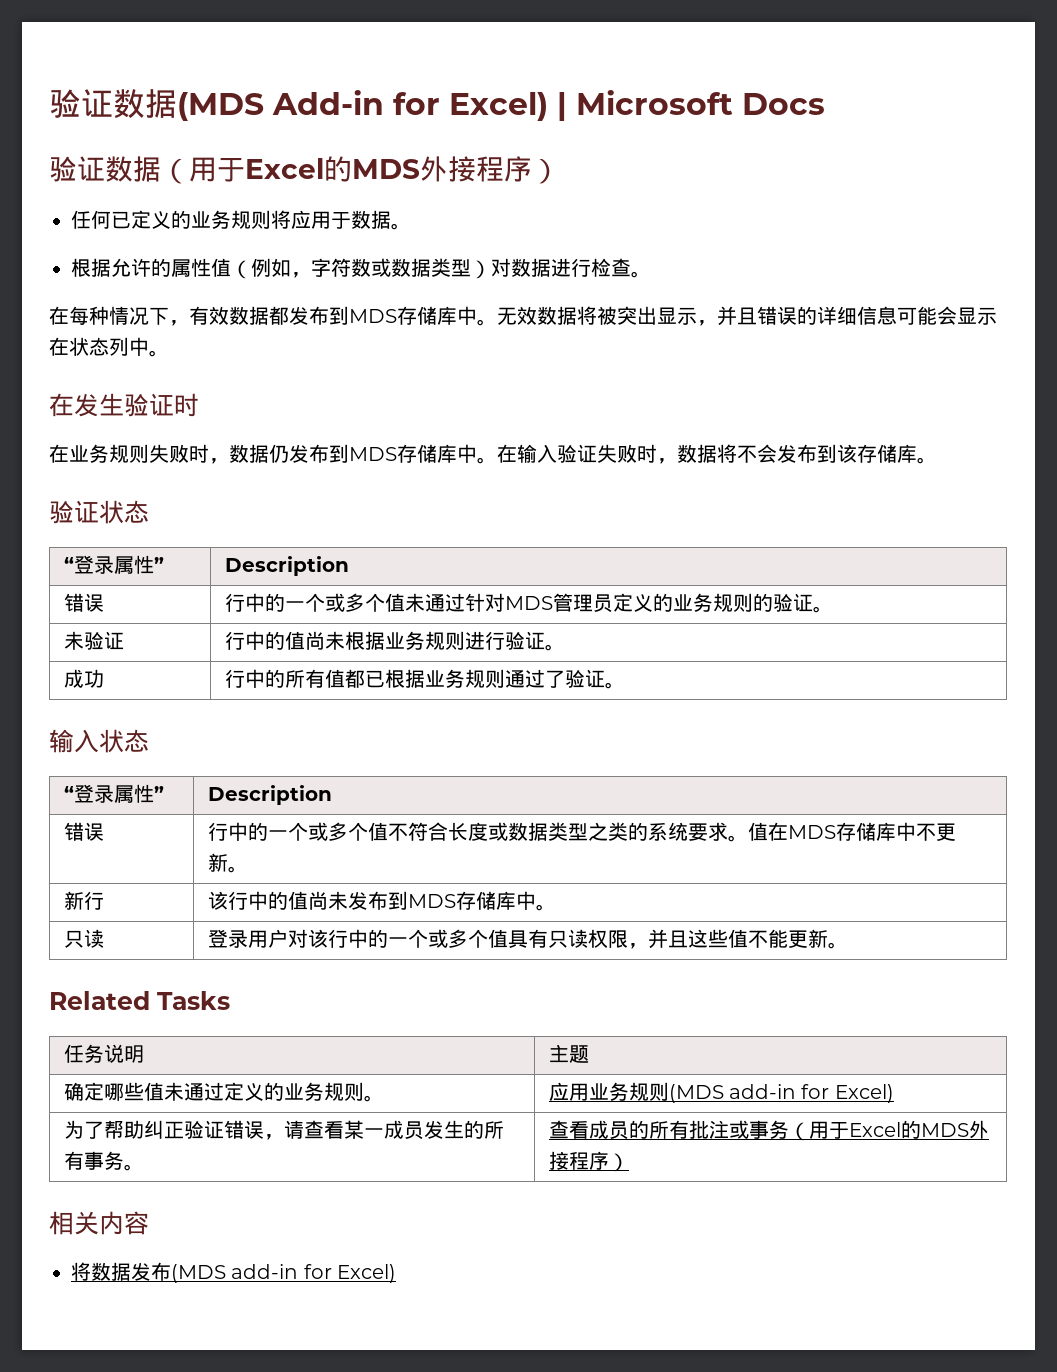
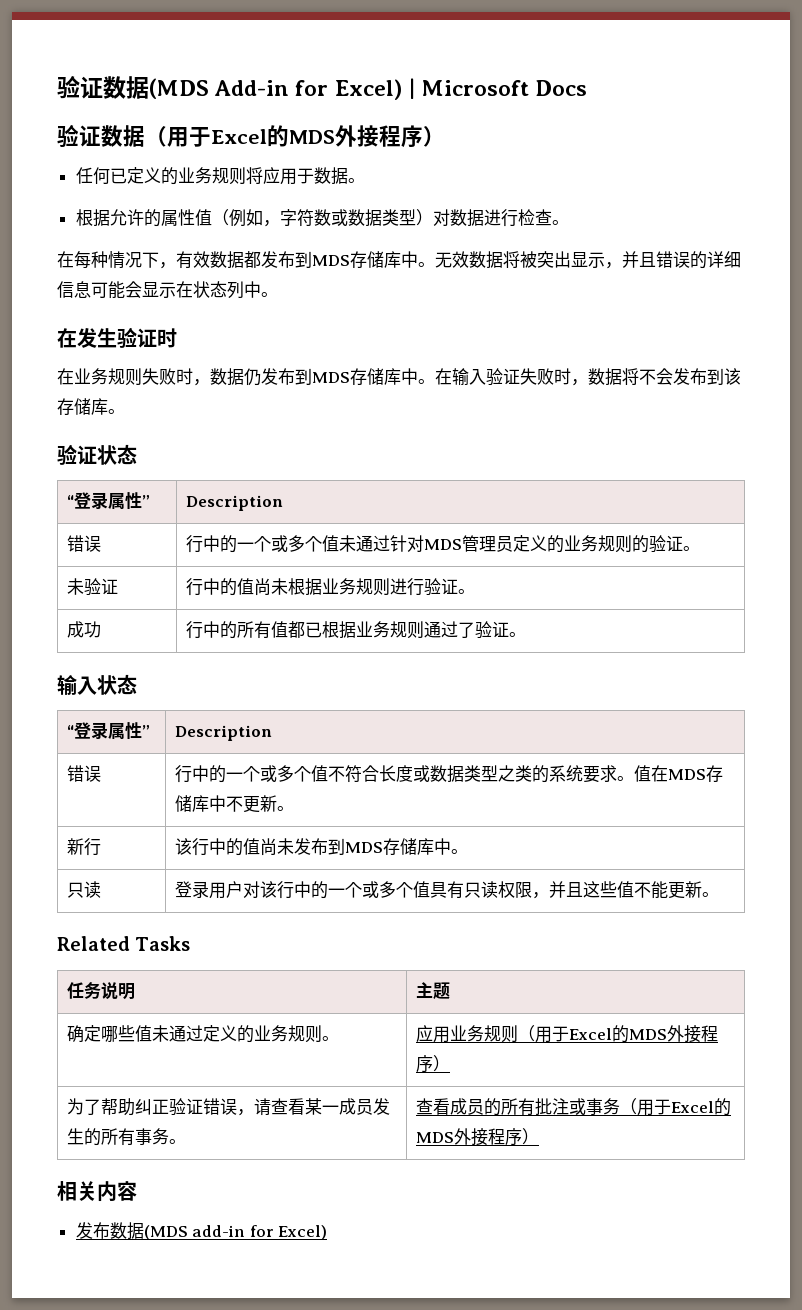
[668,1084,894,1103] (MDS add-in for Excel) -> [518,1025,719,1043] [416,1055,451,1073] （用于Excel的MDS外接程序）
[71,1262,171,1281] 将数据发布 -> [75,1222,144,1240] 发布数据

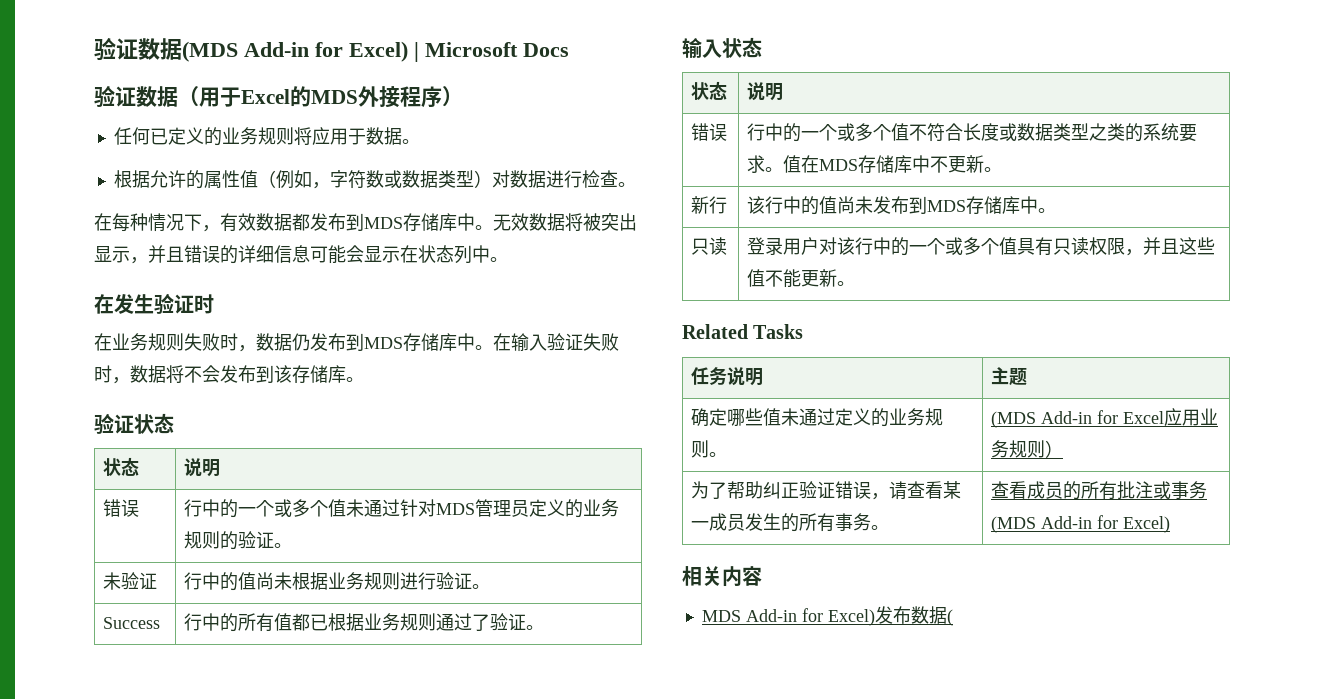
[67,492,151,510] [186,495,284,511] “登录属性” | Description -> [103,457,140,476] [184,458,221,477] 状态 | 说明
[67,621,102,638] 成功 -> [103,617,161,629] Success
[67,722,151,740] [175,725,273,741] “登录属性” | Description -> [691,81,728,100] [747,82,784,101] 状态 | 说明
[416,1025,719,1043] [416,1055,434,1073] 应用业务规则（用于Excel的MDS外接程序 -> [991,408,1219,428] [991,440,1046,458] (MDS Add-in for Excel应用业务规则
[620,1098,732,1116] [416,1128,540,1146] [57,1181,137,1202] [75,1222,328,1240] （用于Excel的MDS外接程序） // 相关内容 // 发布数据(MDS add-in for Excel) -> [991,515,1171,533] [682,566,762,587] [701,606,953,626] (MDS Add-in for Excel) // 相关内容 // MDS Add-in for Excel)发布数据(

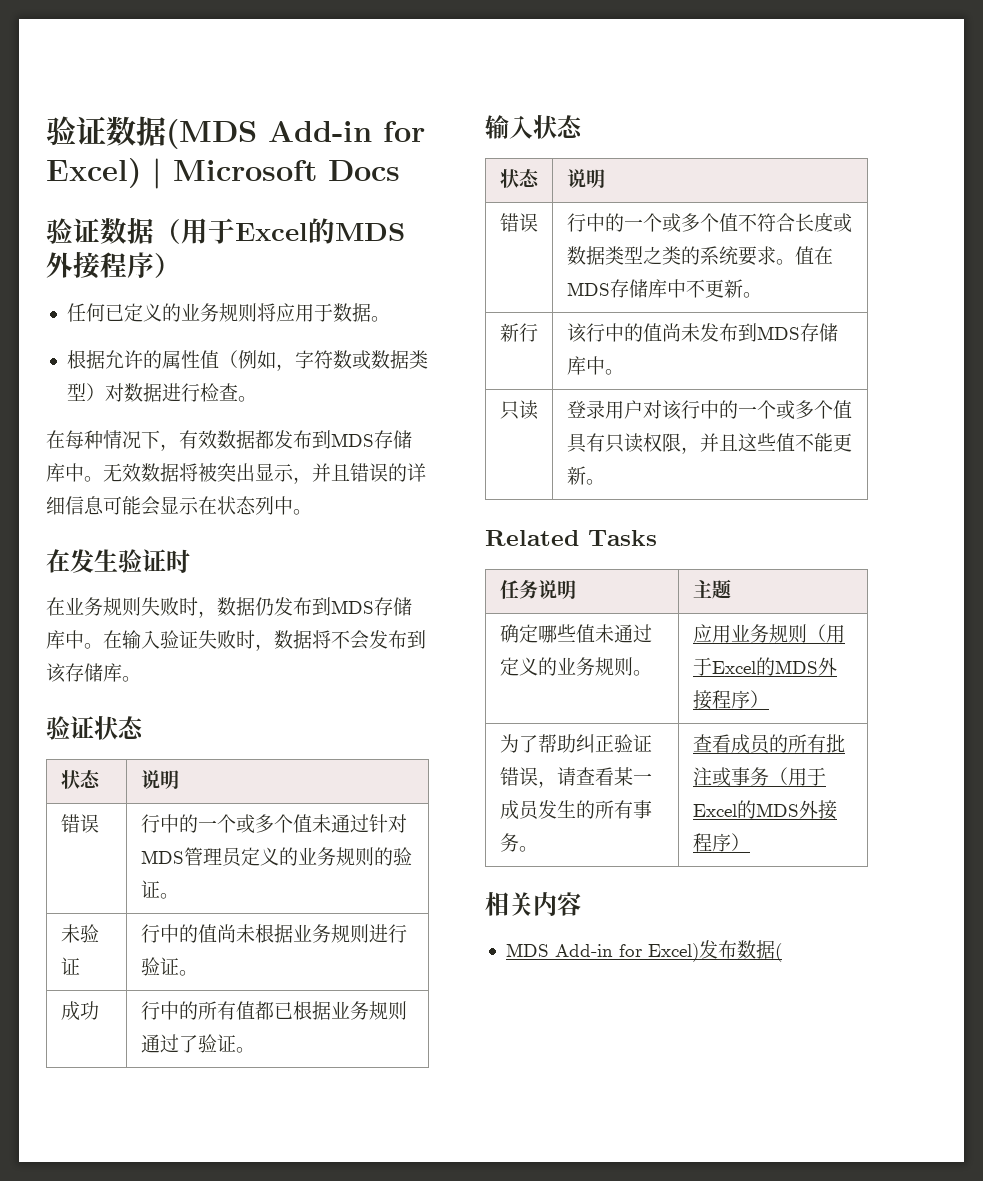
[103,617,161,629] Success -> [60,1001,99,1021] 成功
[991,408,1219,428] [991,440,1046,458] (MDS Add-in for Excel应用业务规则 -> [692,624,845,643] [692,657,837,676] [692,690,750,710] 应用业务规则（用于Excel的MDS外接程序
[991,515,1171,533] (MDS Add-in for Excel) -> [768,767,826,786] [692,800,837,820] [692,833,750,852] （用于Excel的MDS外接程序）

